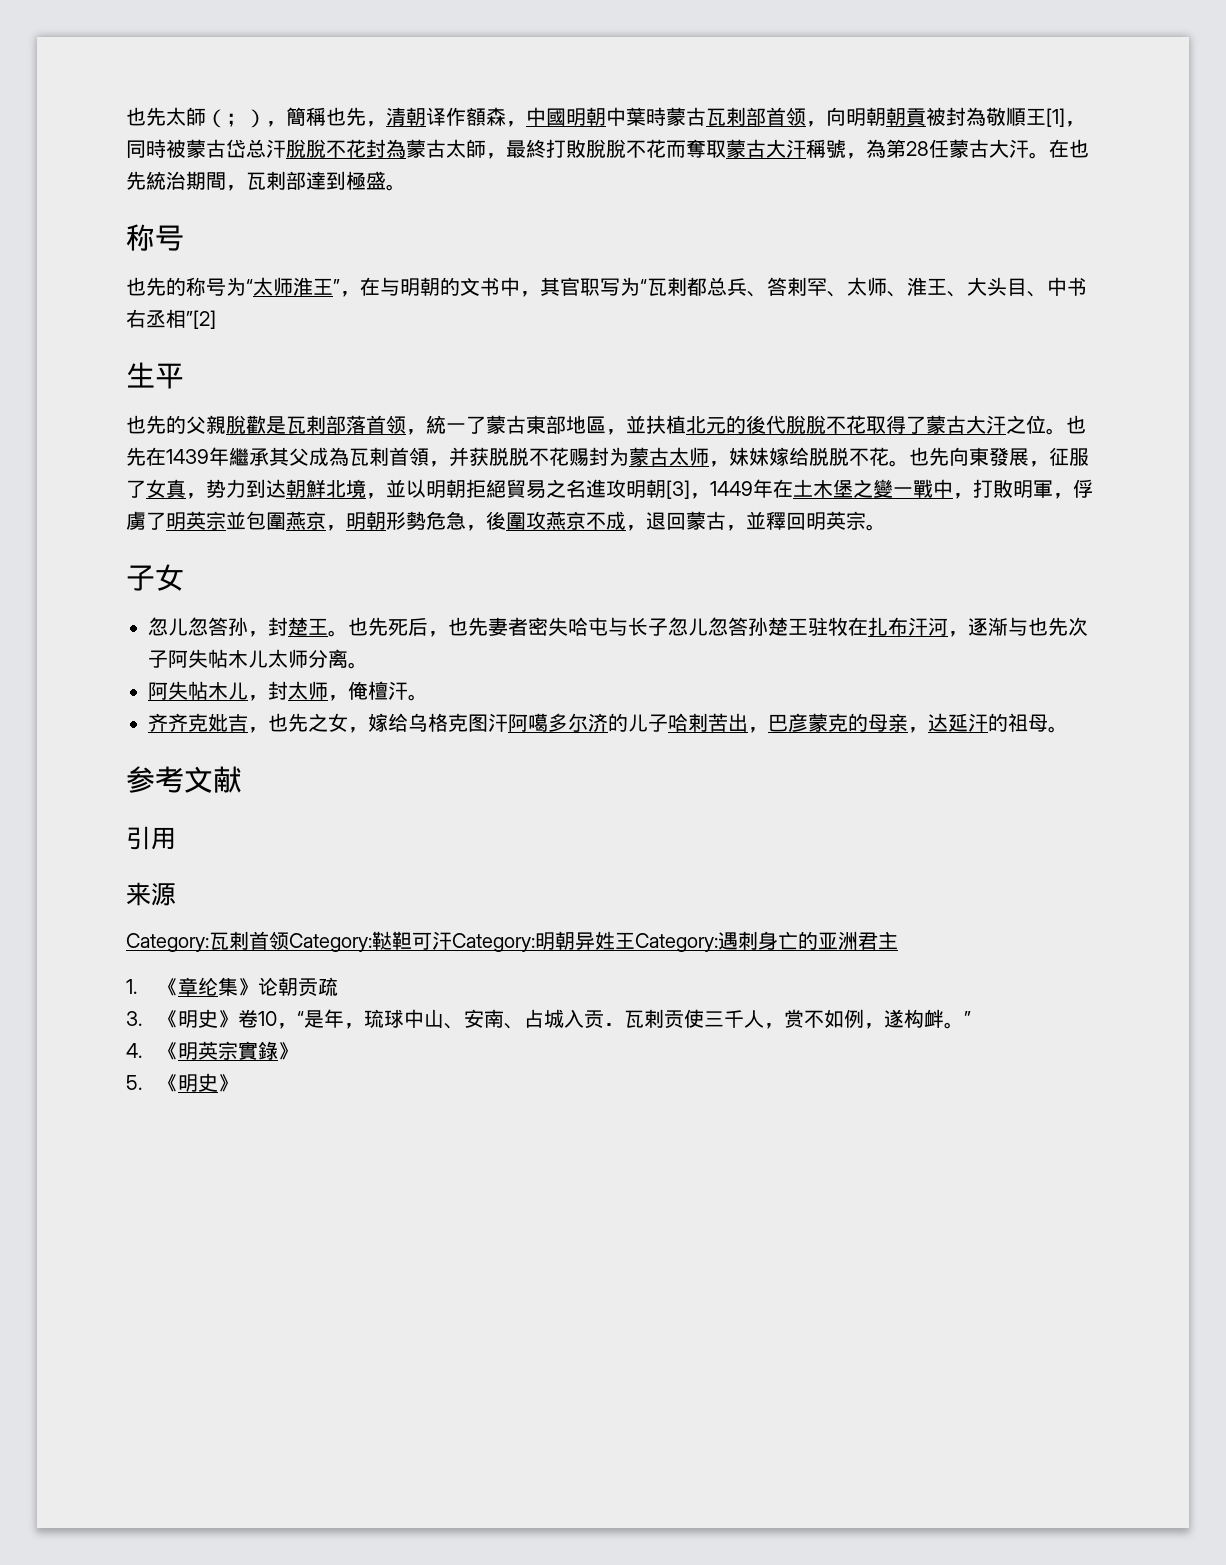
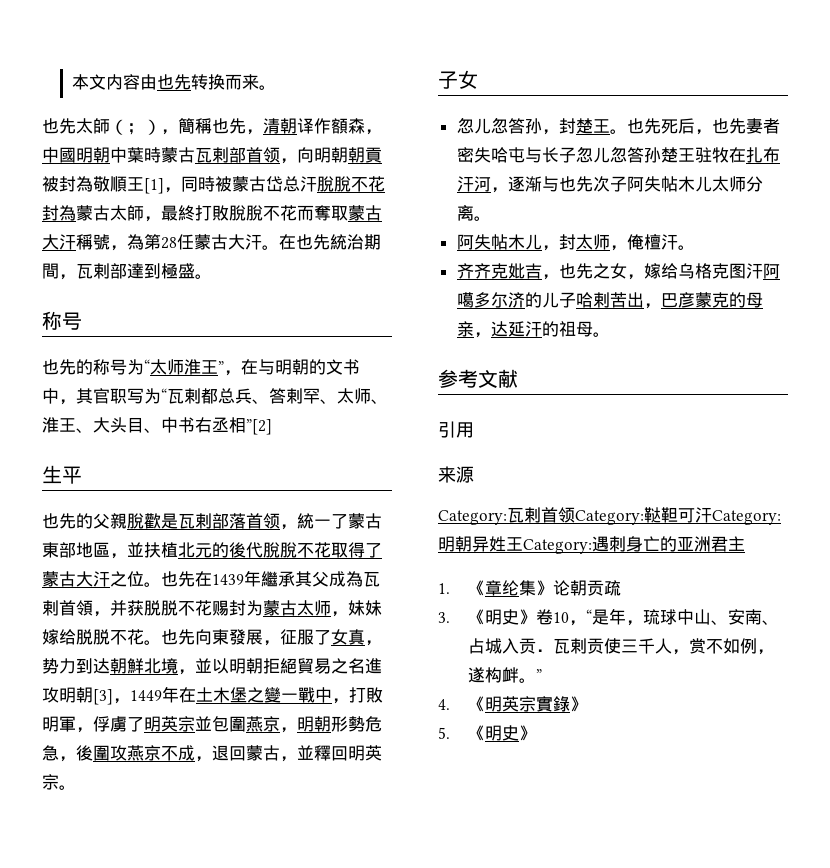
(126, 116) none -> [72,74,277,90] 本文内容由也先转换而来。 //

